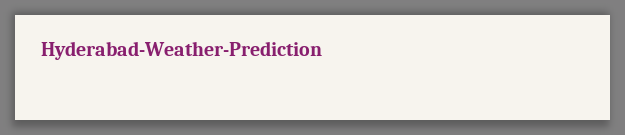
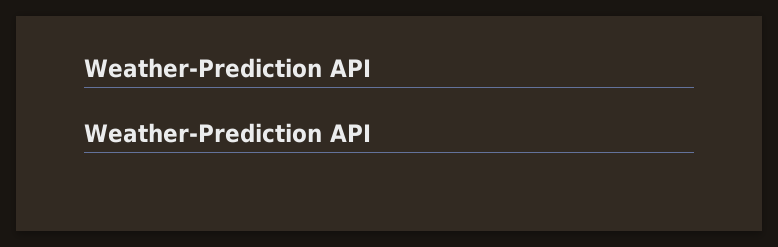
[41,41,322,60] Hyderabad-Weather-Prediction -> [84,58,371,78] [84,123,371,143] Weather-Prediction API // Weather-Prediction API

